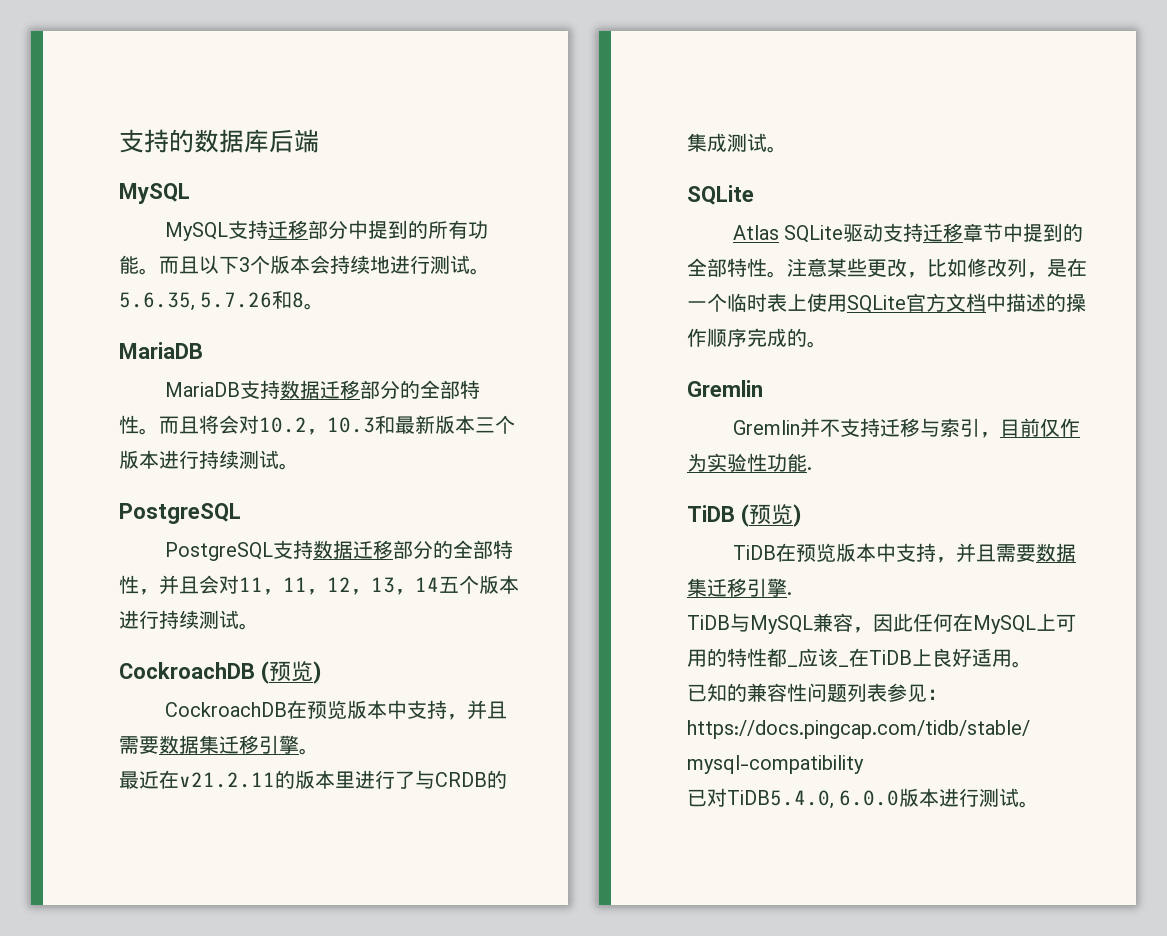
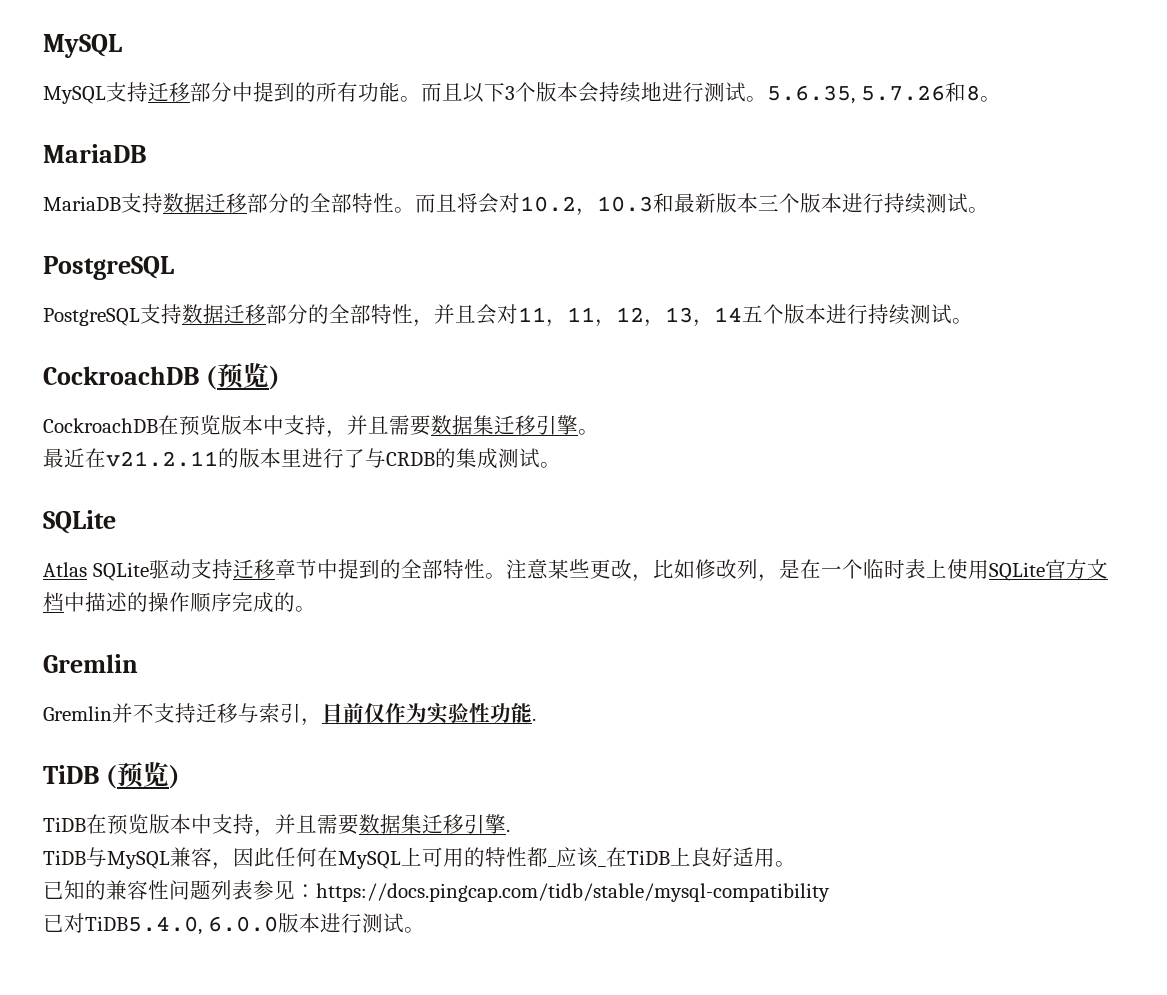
[119,129,319,153] 支持的数据库后端 // -> (43, 46) none

